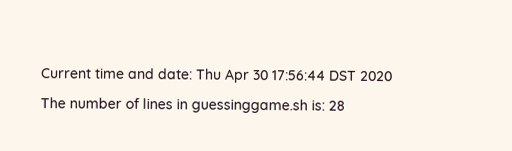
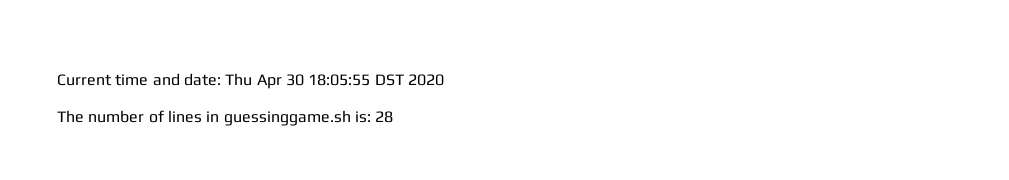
[271,70,326,81] 17:56:44 -> [308,74,371,86] 18:05:55

